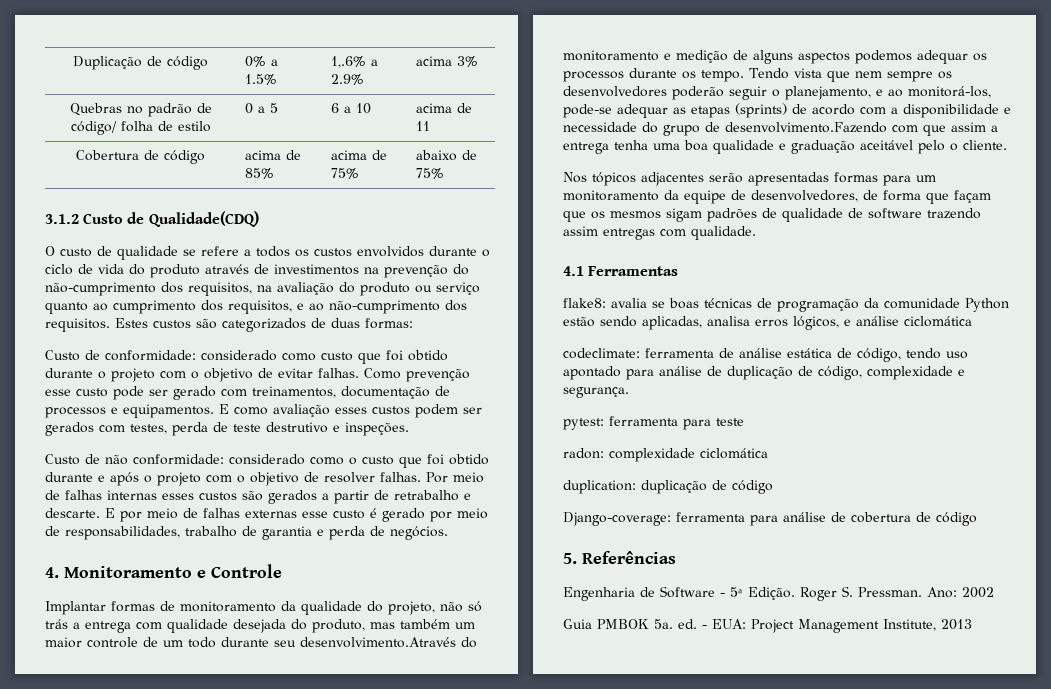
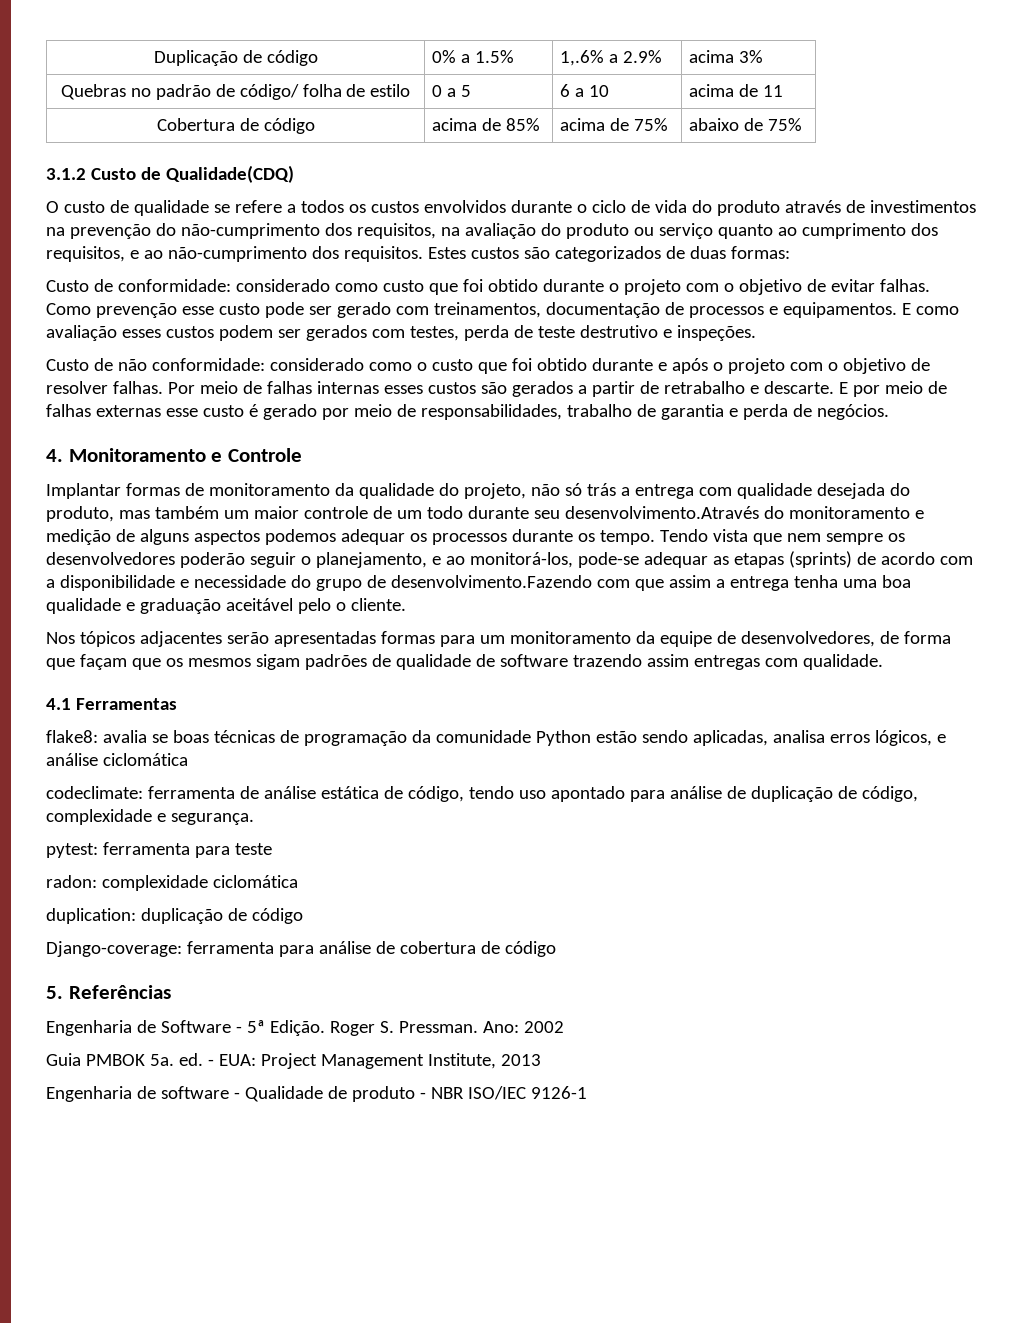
(972, 624) none -> [46,1086,587,1102] // Engenharia de software - Qualidade de produto - NBR ISO/IEC 9126-1

